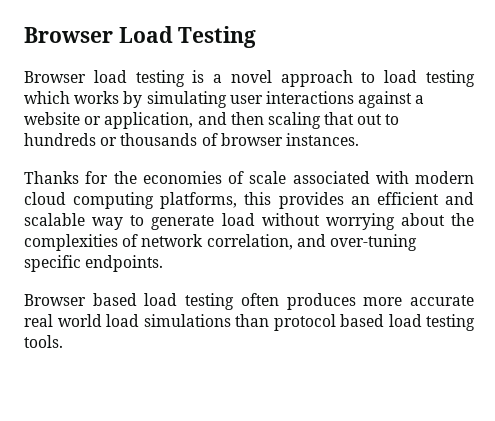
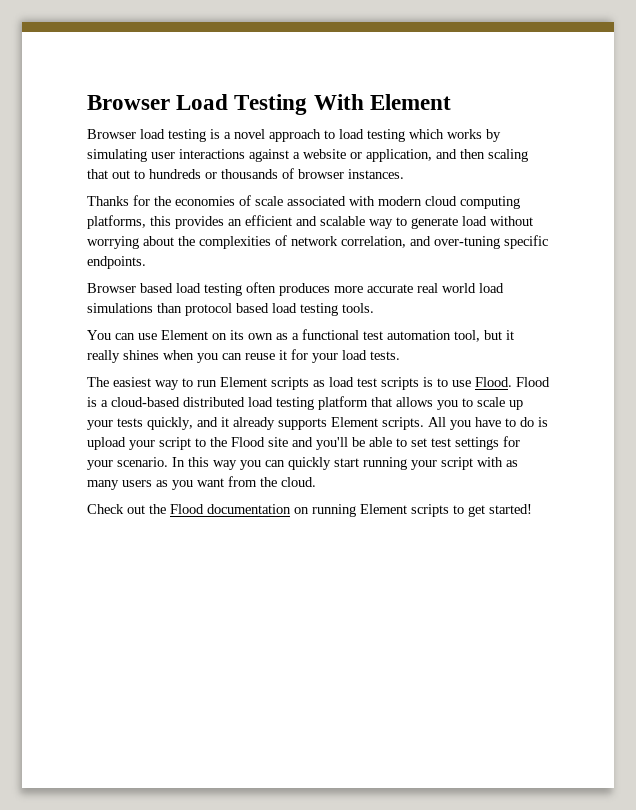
(257, 37) none -> [313,94,451,110] With Element
(63, 341) none -> [87,329,514,342] [87,349,400,363] [87,377,550,390] [87,396,523,410] [87,417,548,430] [87,436,520,450] [87,457,518,470] [87,476,316,490] [87,504,532,517] // You can use Element on its own as a functional test automation tool, but it really shines when you can reuse it for your load tests. // The easiest way to run Element scripts as load test scripts is to use Flood. Flood is a cloud-based distributed load testing platform that allows you to scale up your tests quickly, and it already supports Element scripts. All you have to do is upload your script to the Flood site and you'll be able to set test settings for your scenario. In this way you can quickly start running your script with as many users as you want from the cloud. // Check out the Flood documentation on running Element scripts to get started!

